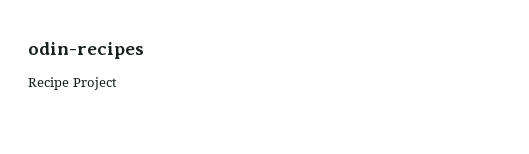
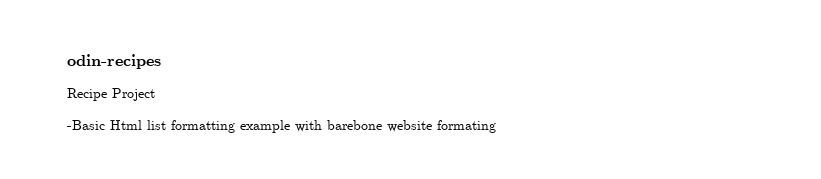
(117, 83) none -> [67,120,496,133] // -Basic Html list formatting example with barebone website formating

